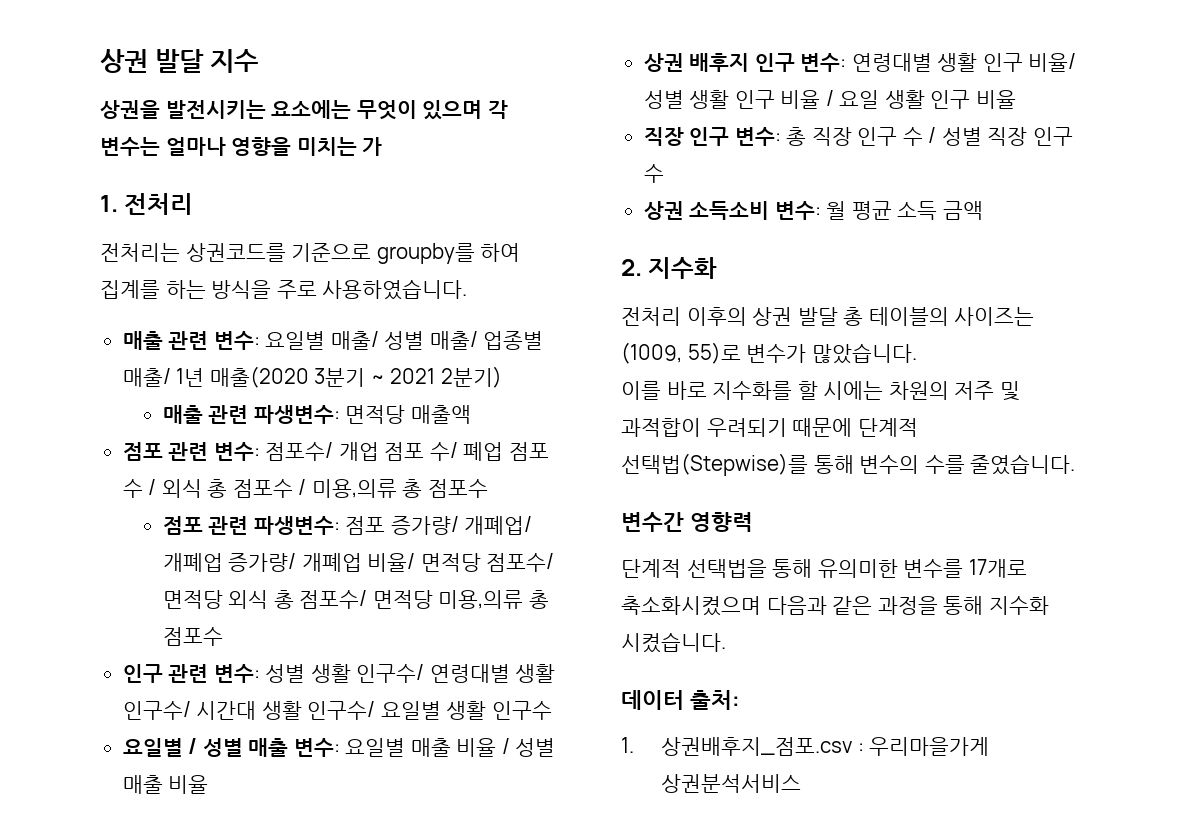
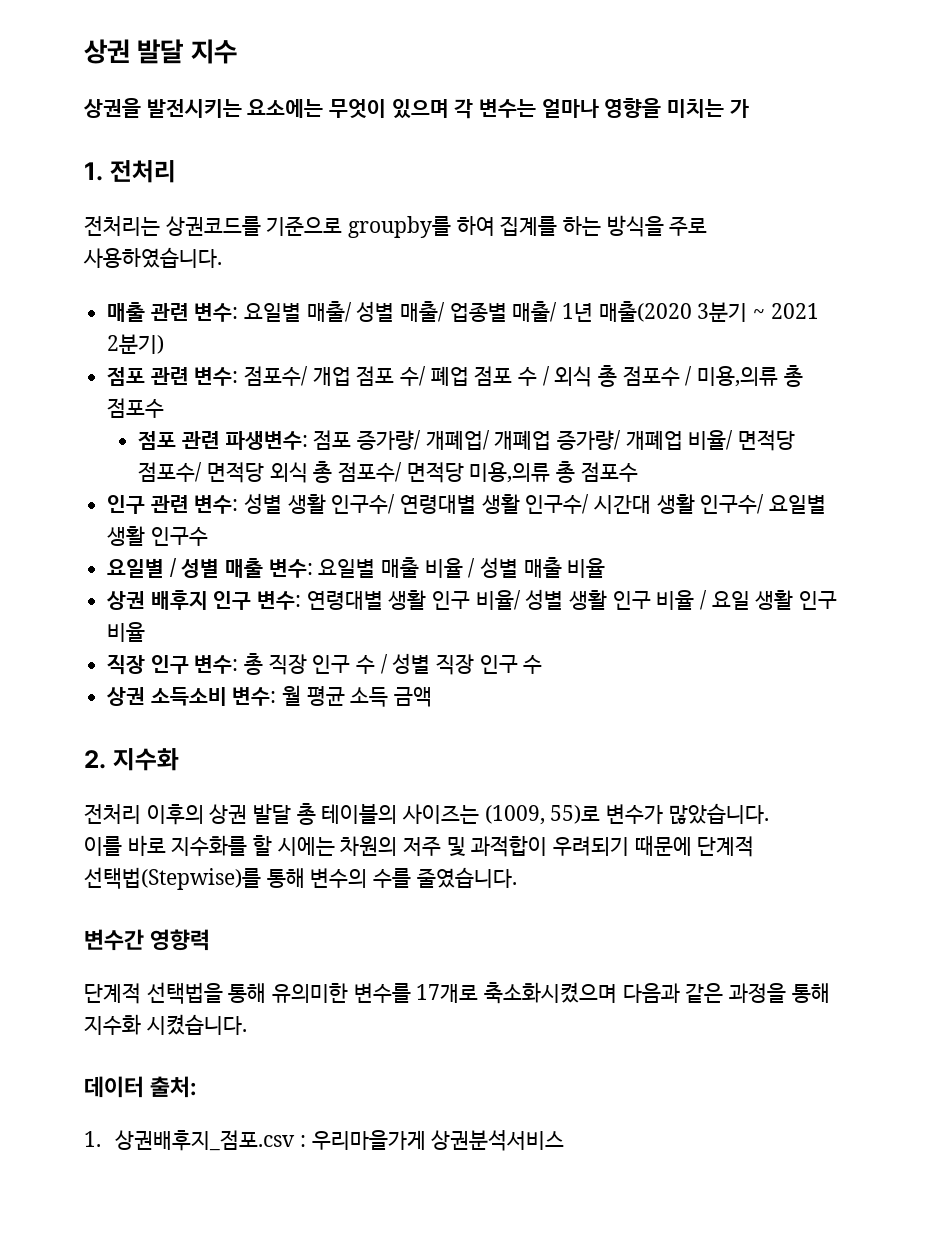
[162,405,471,424] // 매출 관련 파생변수: 면적당 매출액 -> (165, 344) none

